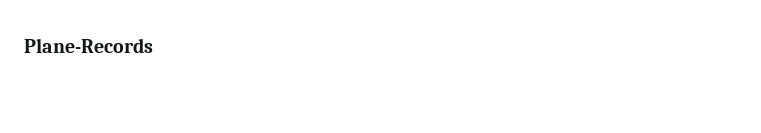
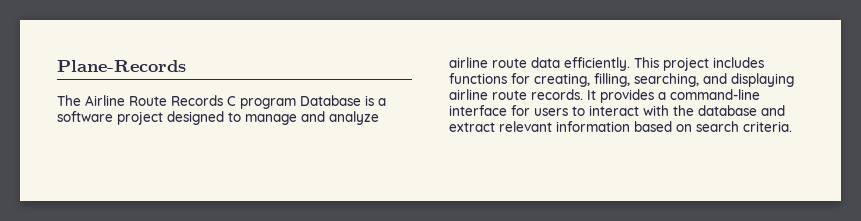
(153, 45) none -> [57,95,386,109] [57,111,379,125] [449,57,764,71] [449,73,794,87] [449,89,760,103] [449,105,785,116] [449,121,792,132] // The Airline Route Records C program Database is a software project designed to manage and analyze airline route data efficiently. This project includes functions for creating, filling, searching, and displaying airline route records. It provides a command-line interface for users to interact with the database and extract relevant information based on search criteria.

